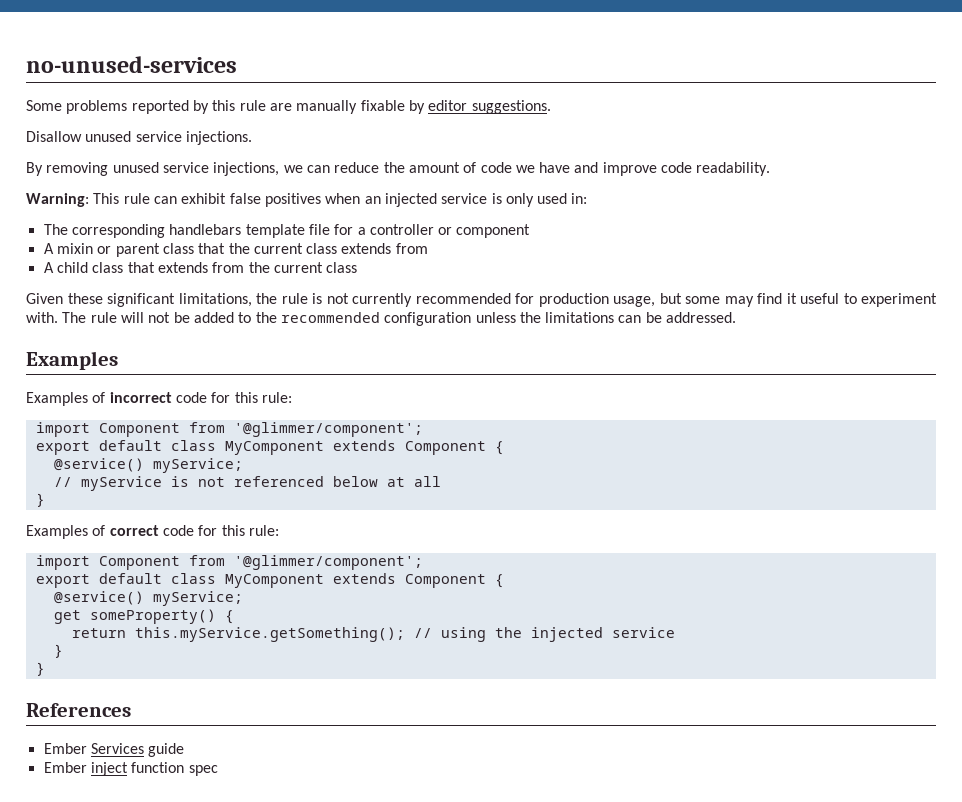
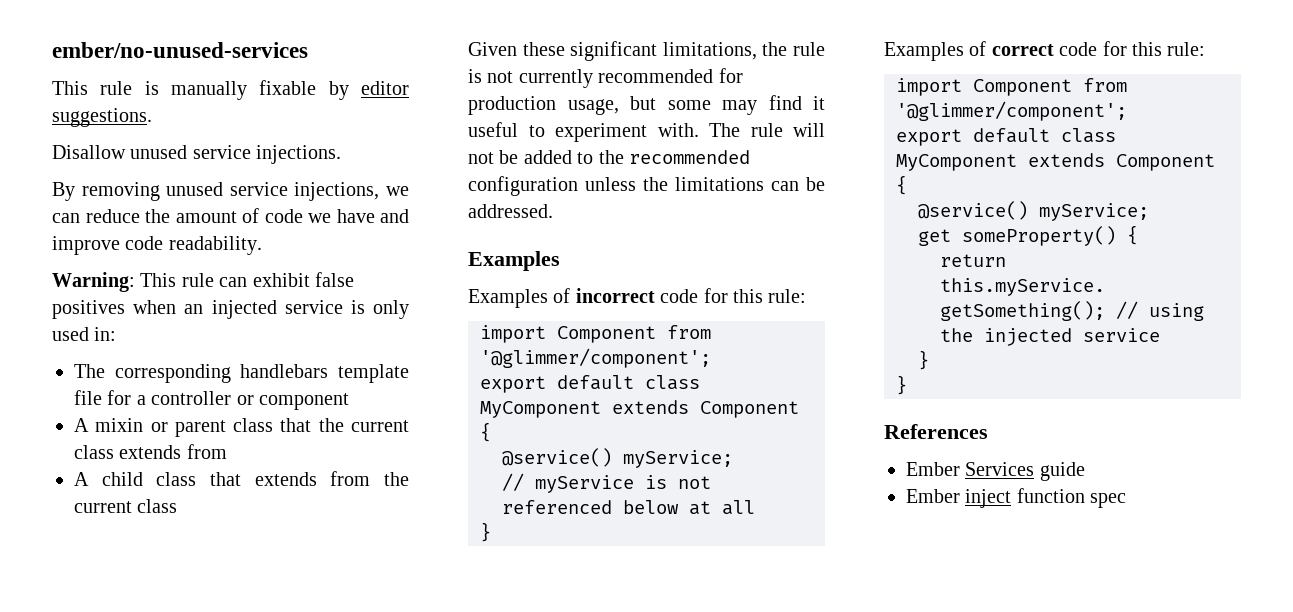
[26,56,237,73] [26,100,292,114] no-unused-services // Some problems reported by this rule are -> [52,42,308,58] [52,81,159,95] ember/no-unused-services // This rule is

